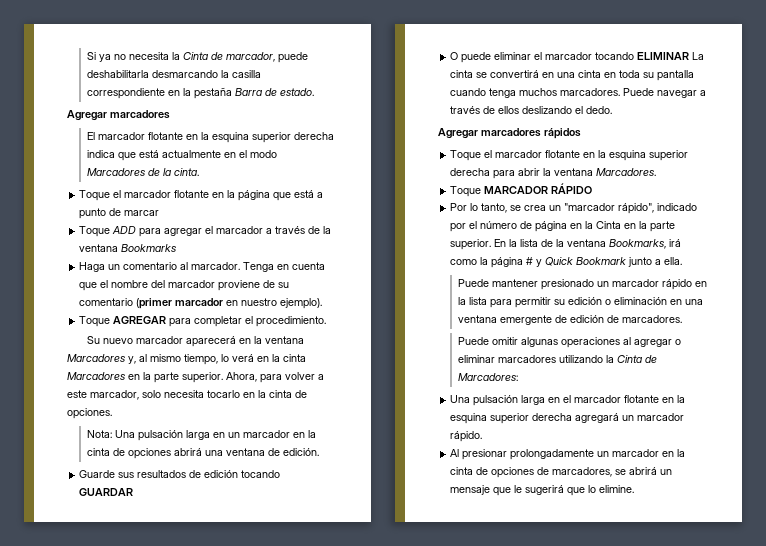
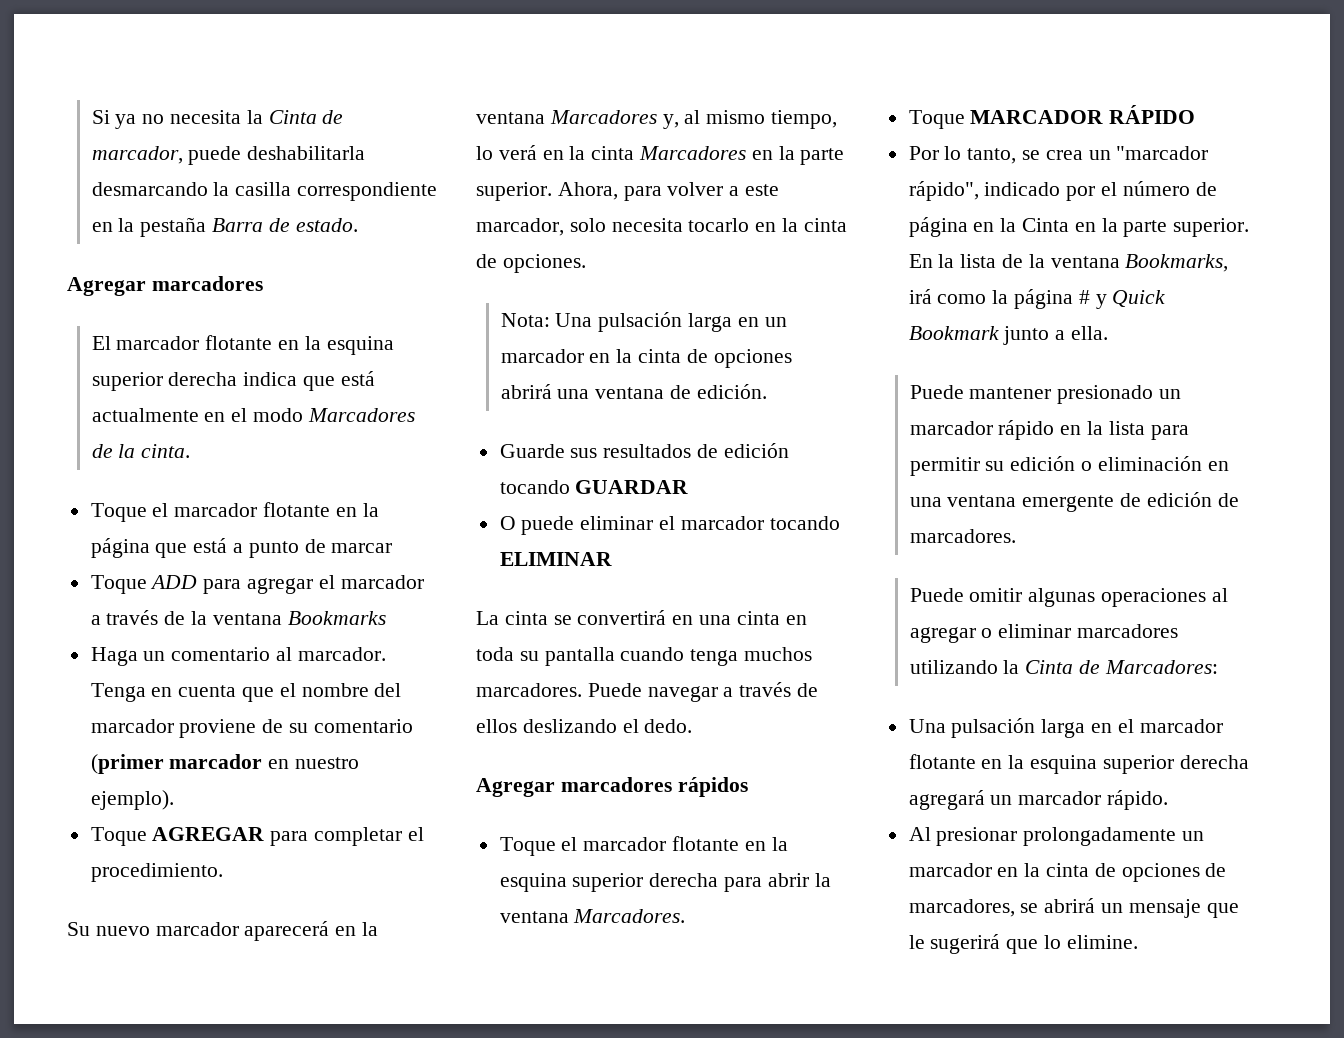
(690, 56) none -> (612, 559) //

